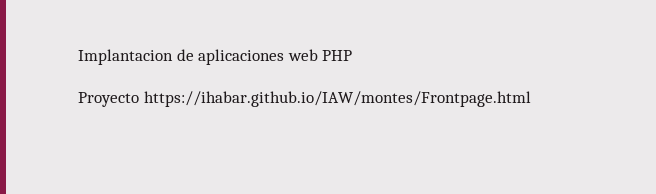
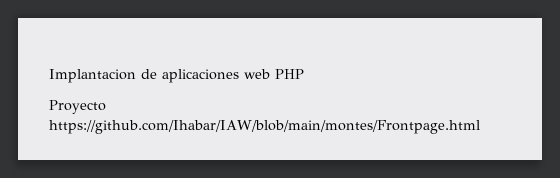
[143,91,531,107] https://ihabar.github.io/IAW/montes/Frontpage.html -> [49,120,480,134] https://github.com/Ihabar/IAW/blob/main/montes/Frontpage.html

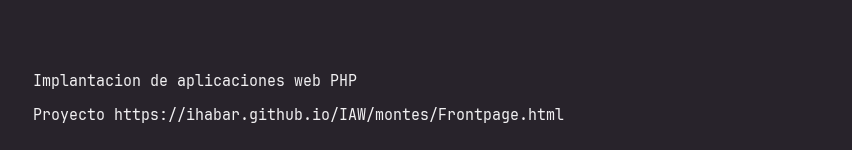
[49,120,480,134] https://github.com/Ihabar/IAW/blob/main/montes/Frontpage.html -> [114,107,564,123] https://ihabar.github.io/IAW/montes/Frontpage.html

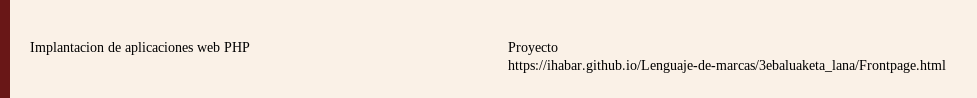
[114,107,564,123] https://ihabar.github.io/IAW/montes/Frontpage.html -> [508,60,946,73] https://ihabar.github.io/Lenguaje-de-marcas/3ebaluaketa_lana/Frontpage.html

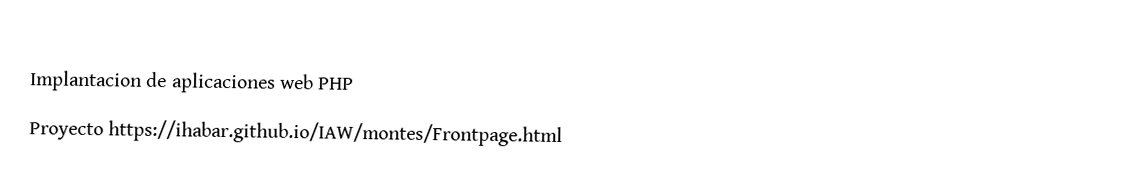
[508,60,946,73] https://ihabar.github.io/Lenguaje-de-marcas/3ebaluaketa_lana/Frontpage.html -> [108,119,564,148] https://ihabar.github.io/IAW/montes/Frontpage.html

